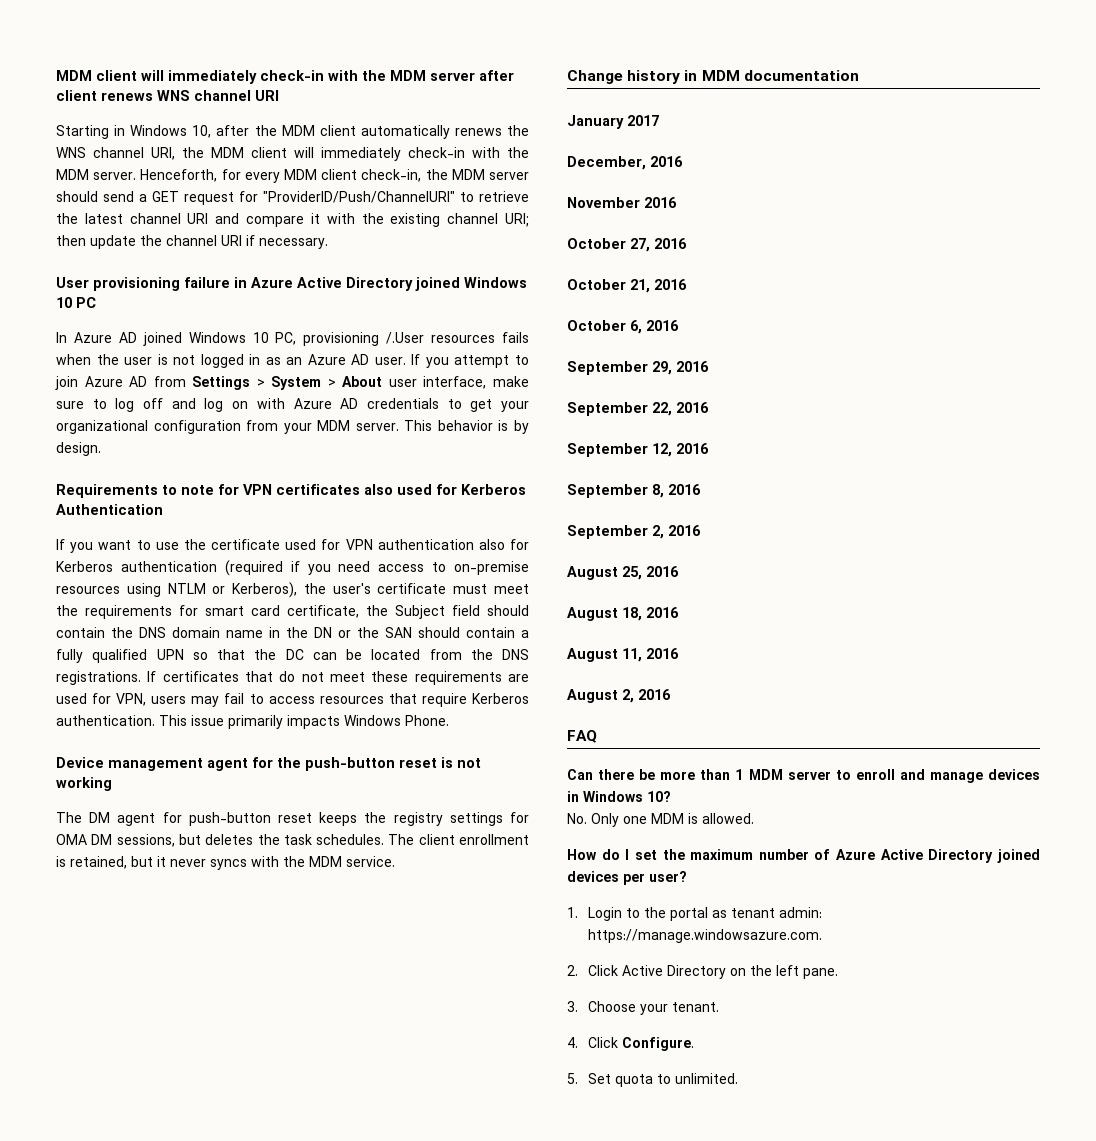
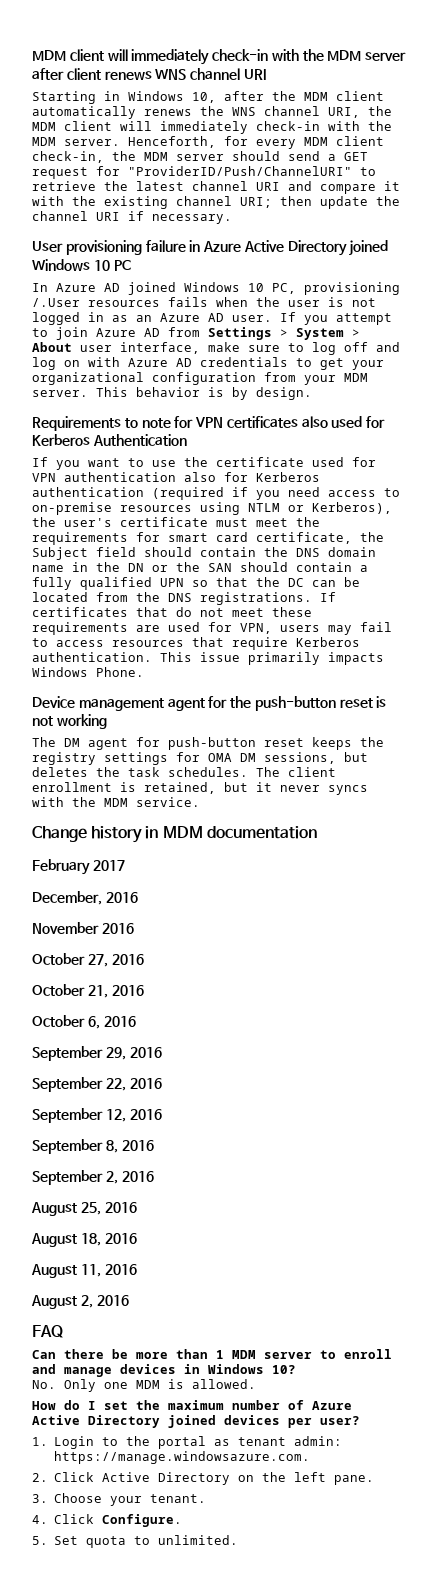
[567,115,624,129] January -> [32,859,90,875] February

